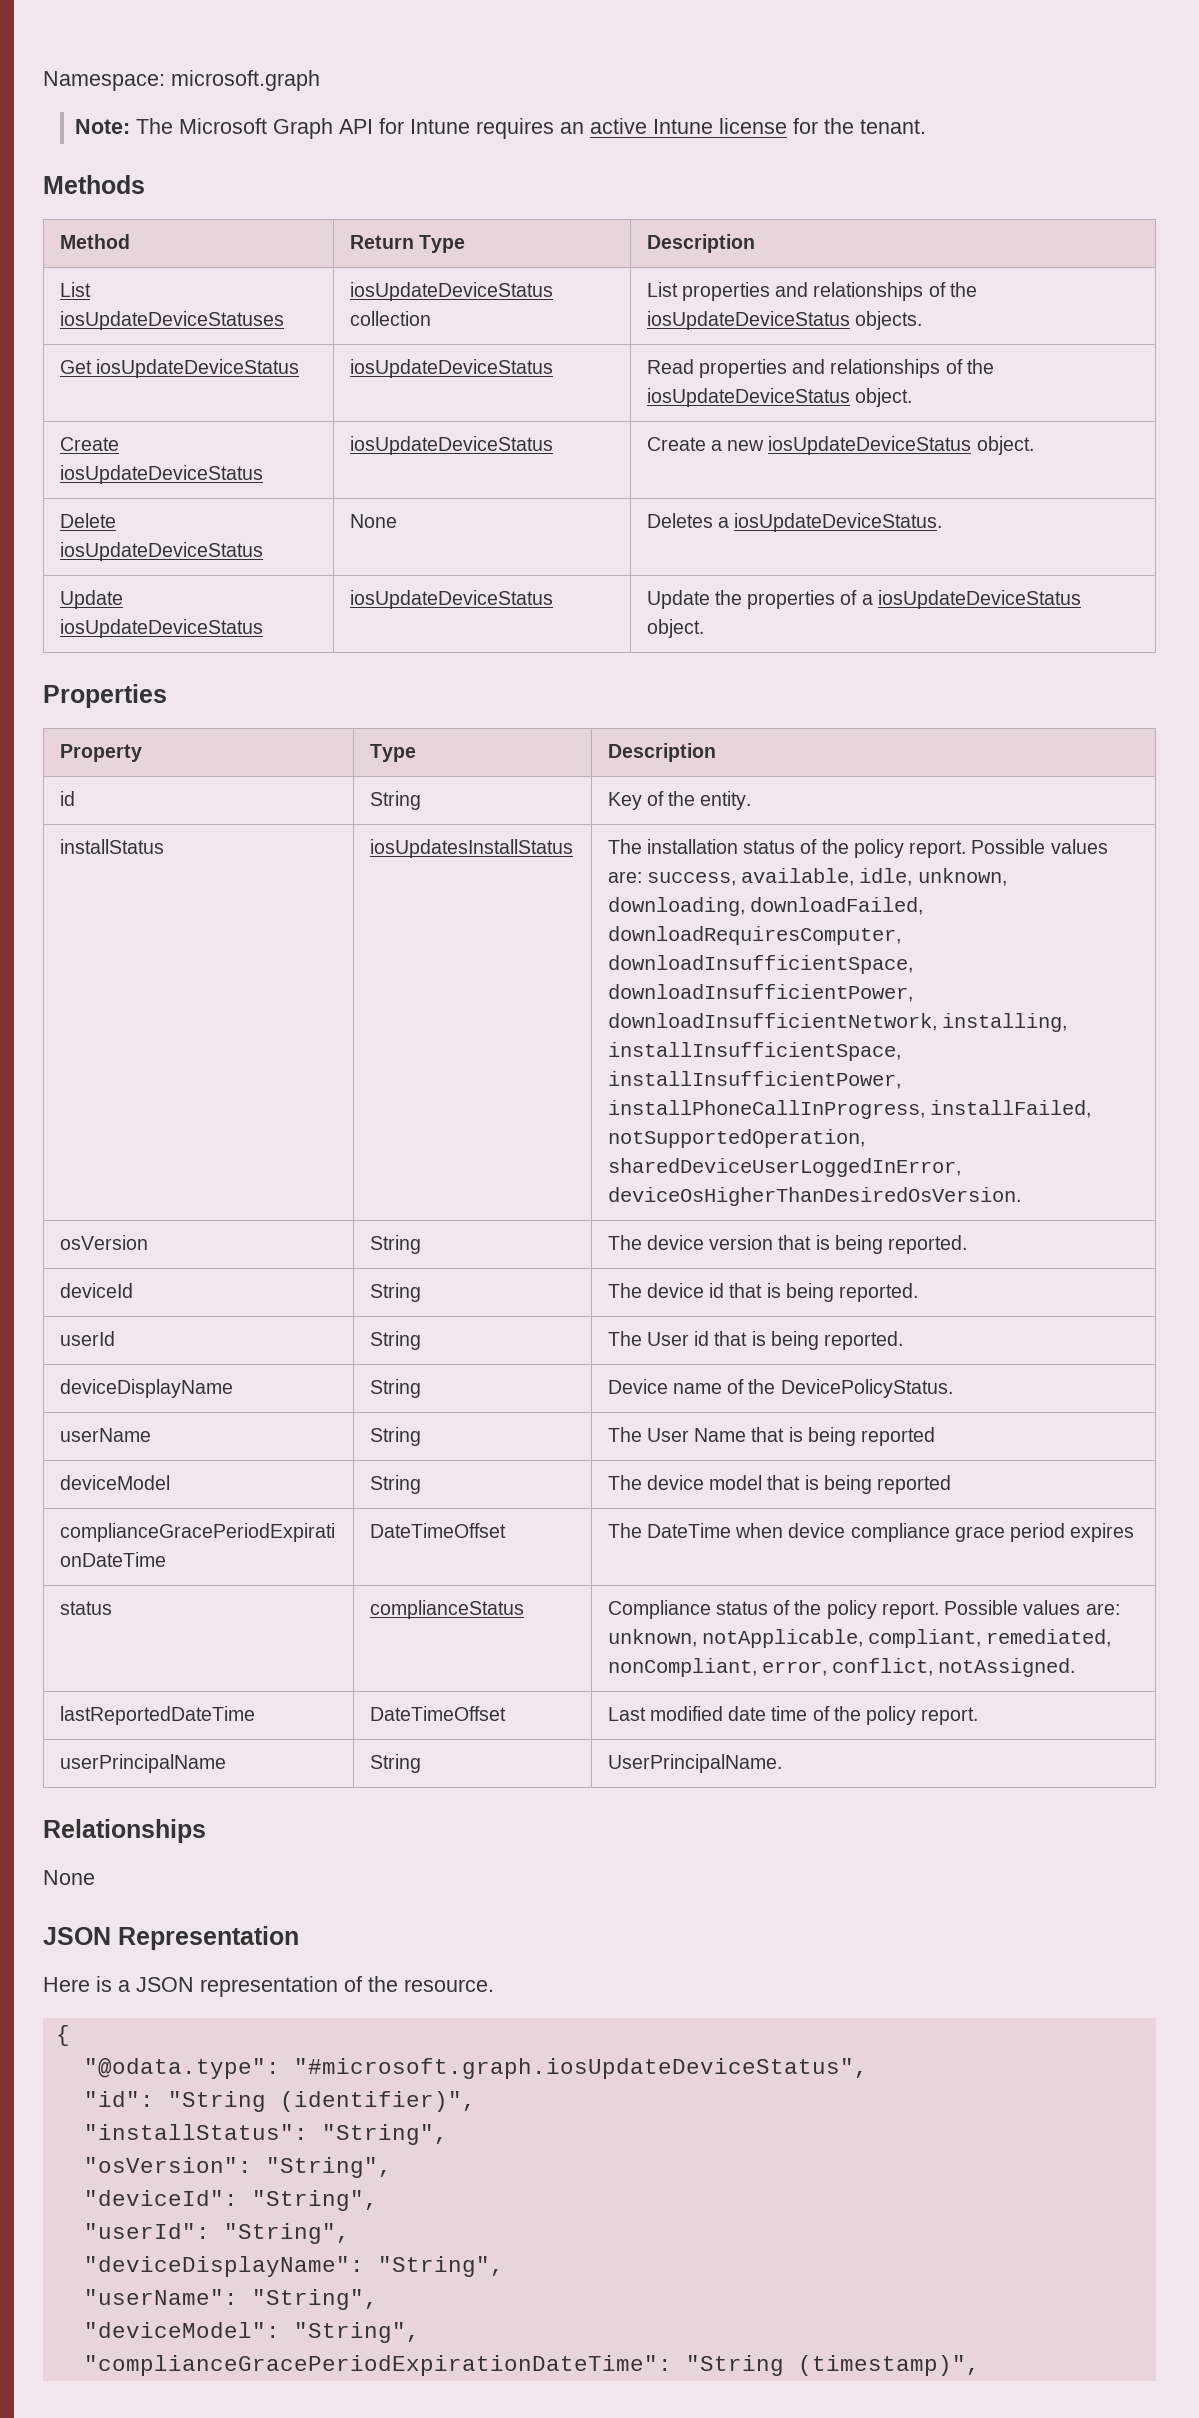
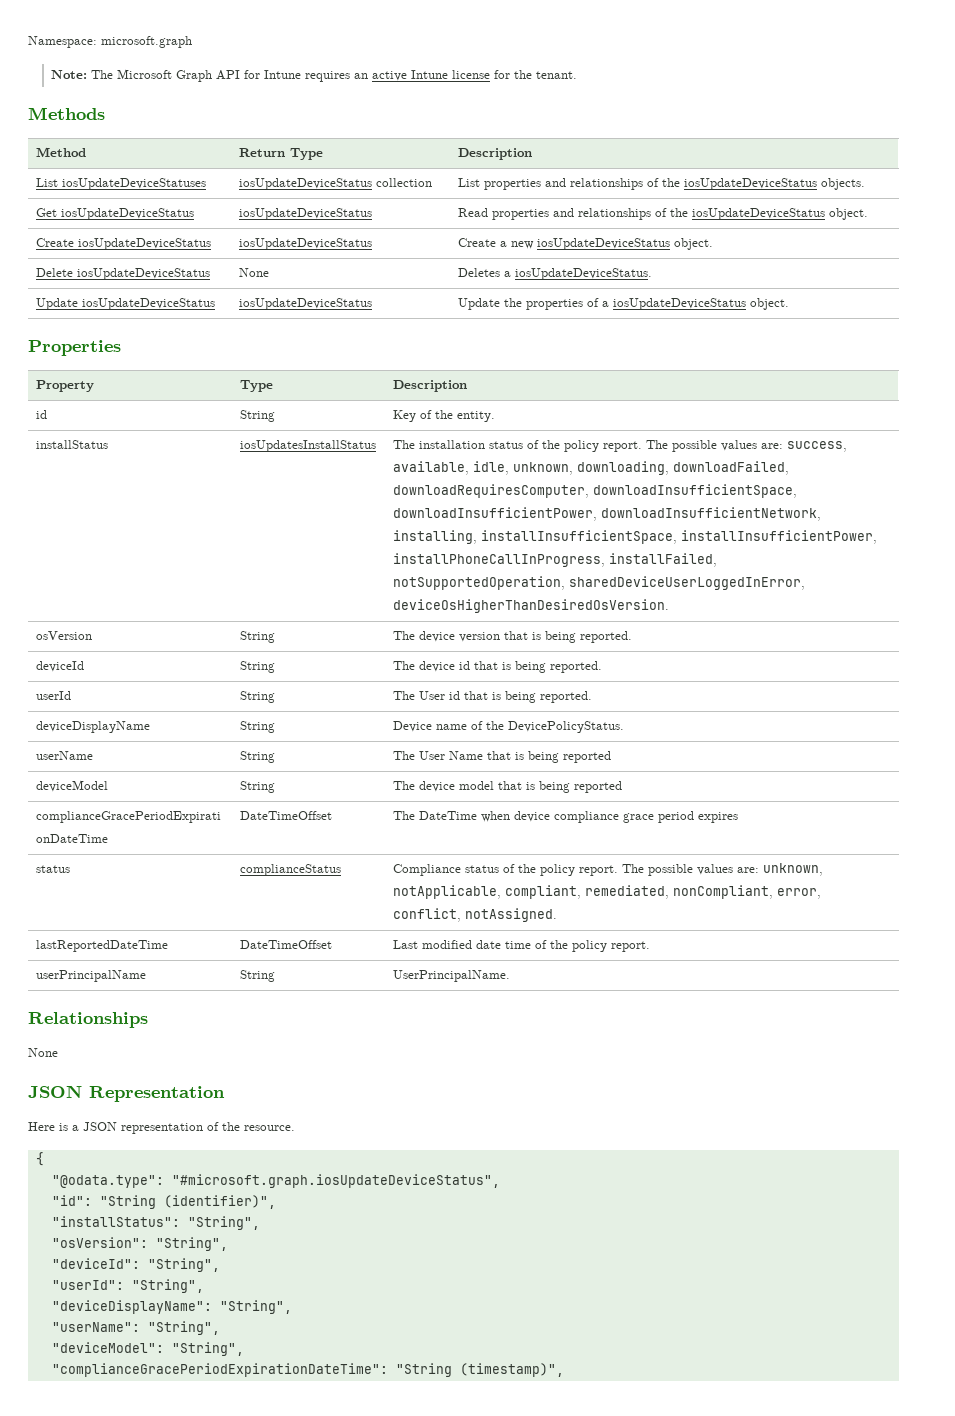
[971,839,1046,854] Possible -> [645,440,717,452] The possible
[944,1600,1019,1615] Possible -> [621,864,693,876] The possible

